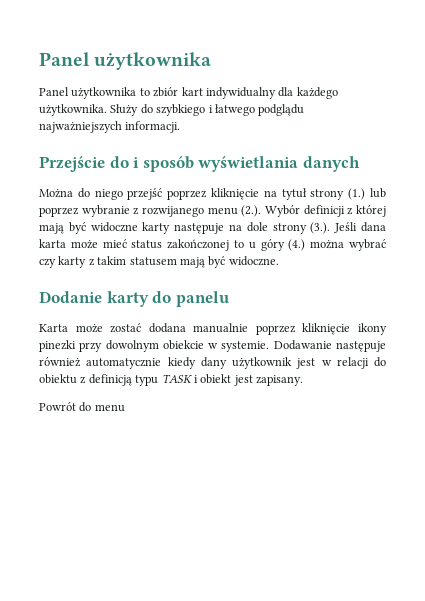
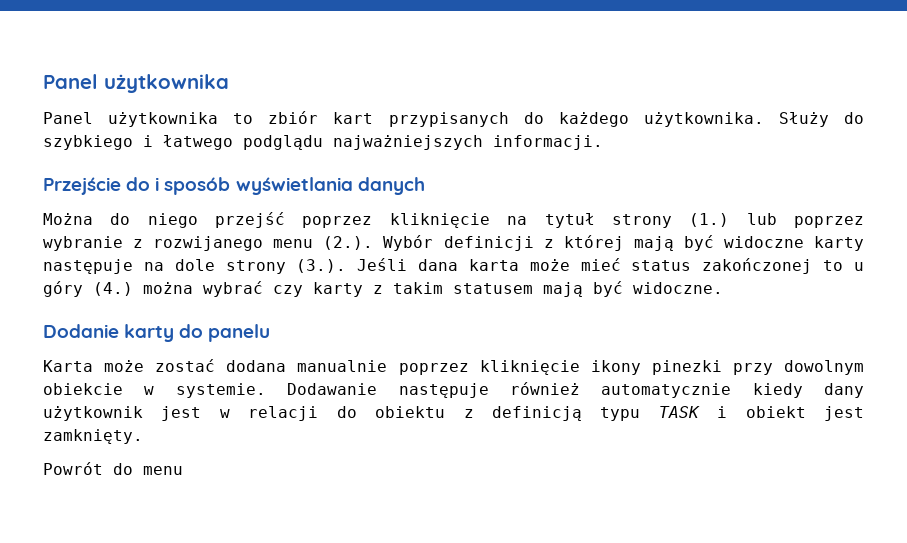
[205,87,294,99] indywidualny dla -> [388,112,544,127] przypisanych do
[256,375,303,386] zapisany. -> [43,429,143,444] zamknięty.

